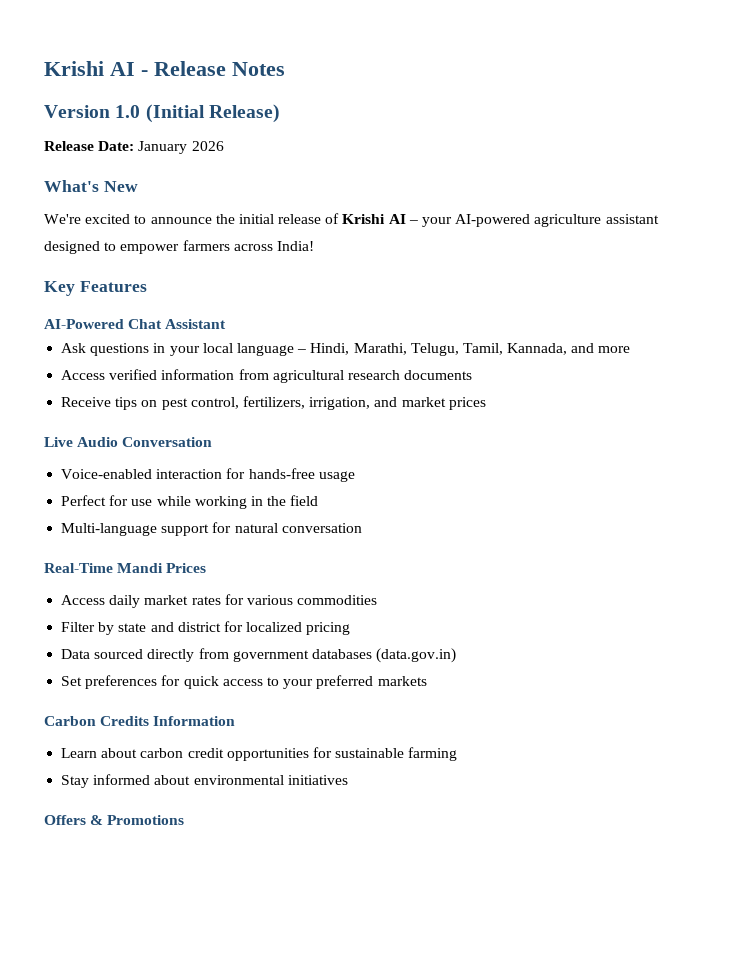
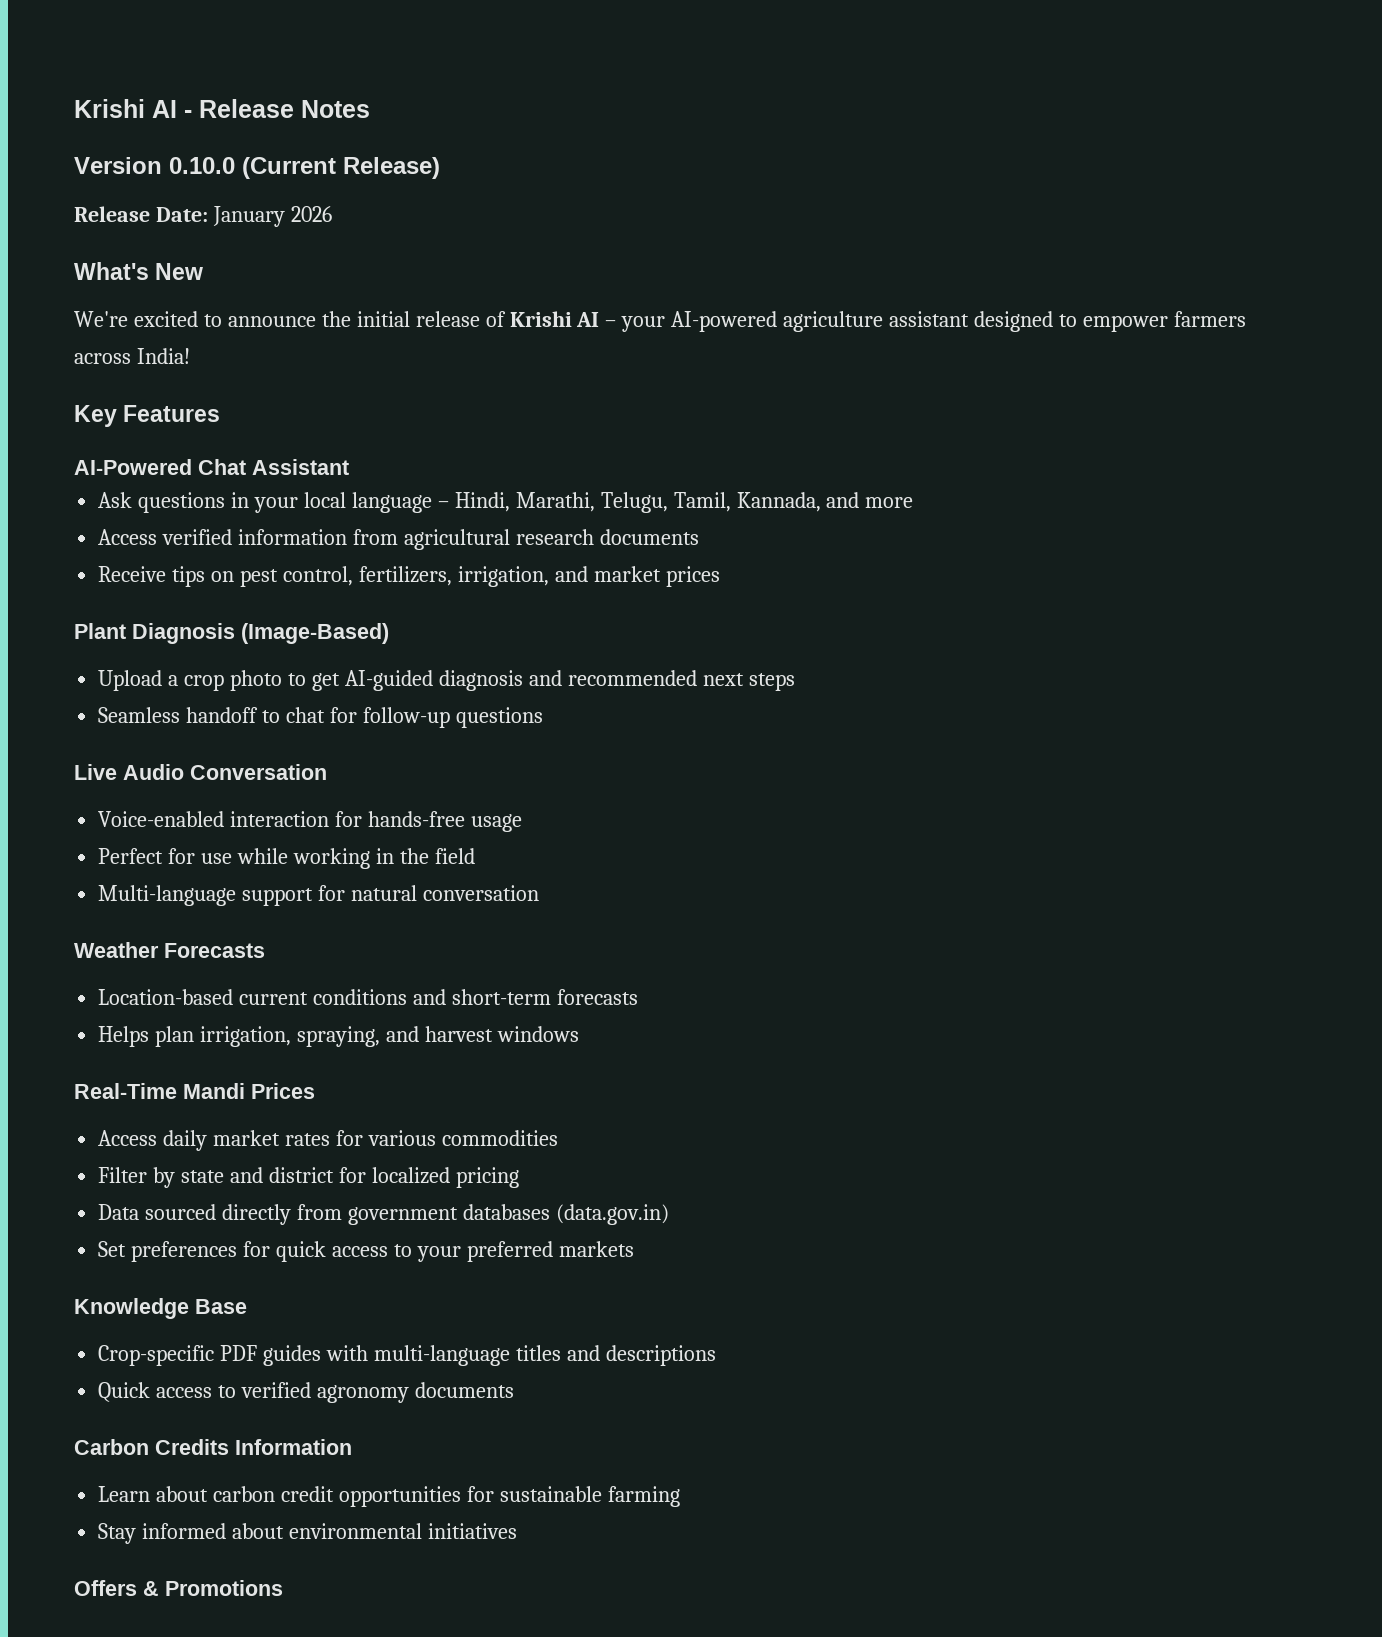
[115,104,205,123] 1.0 (Initial -> [169,157,336,179] 0.10.0 (Current
(486, 403) none -> [74,623,389,644] [98,670,795,691] [98,707,543,728] // Plant Diagnosis (Image-Based) // Upload a crop photo to get AI-guided diagnosis and recommended next steps // Seamless handoff to chat for follow-up questions
(362, 528) none -> [74,942,265,958] [98,989,638,1005] [98,1026,579,1047] // Weather Forecasts // Location-based current conditions and short-term forecasts // Helps plan irrigation, spraying, and harvest windows
(427, 681) none -> [74,1298,247,1319] [98,1345,716,1366] [98,1382,514,1403] // Knowledge Base // Crop-specific PDF guides with multi-language titles and descriptions // Quick access to verified agronomy documents

